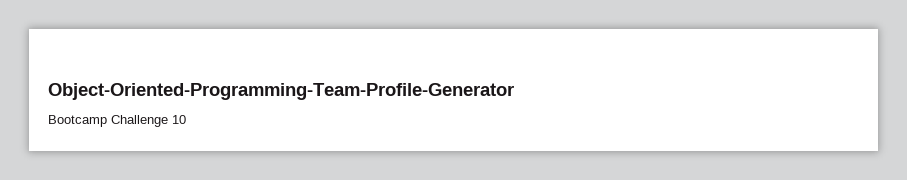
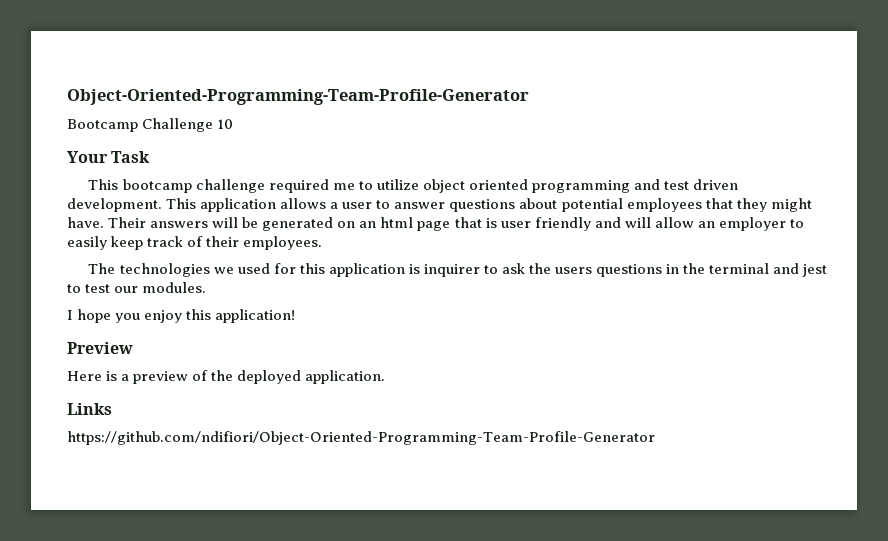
(186, 119) none -> [67,151,151,163] [88,179,739,193] [67,198,812,212] [67,217,804,231] [67,236,323,250] [88,263,828,277] [67,282,207,293] [67,309,296,323] [67,342,133,354] [67,370,386,384] [67,403,112,415] [67,431,655,445] // Your Task // This bootcamp challenge required me to utilize object oriented programming and test driven development. This application allows a user to answer questions about potential employees that they might have. Their answers will be generated on an html page that is user friendly and will allow an employer to easily keep track of their employees. // The technologies we used for this application is inquirer to ask the users questions in the terminal and jest to test our modules. // I hope you enjoy this application! // Preview // Here is a preview of the deployed application. // Links // https://github.com/ndifiori/Object-Oriented-Programming-Team-Profile-Generator

